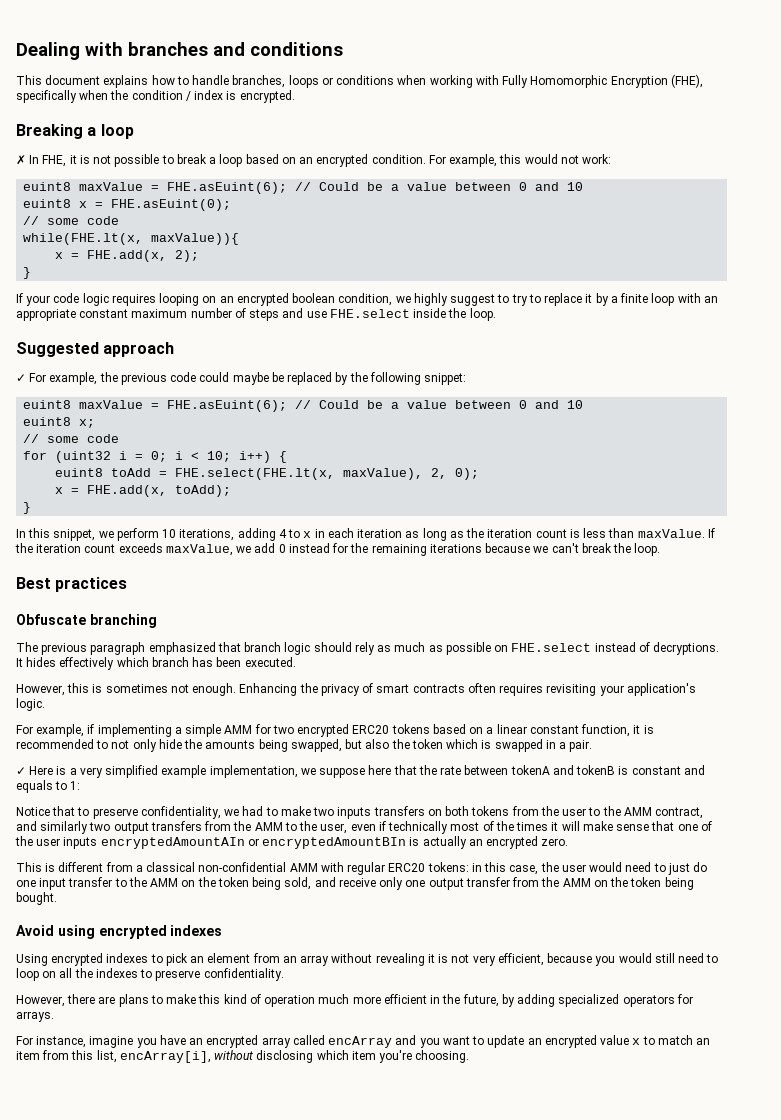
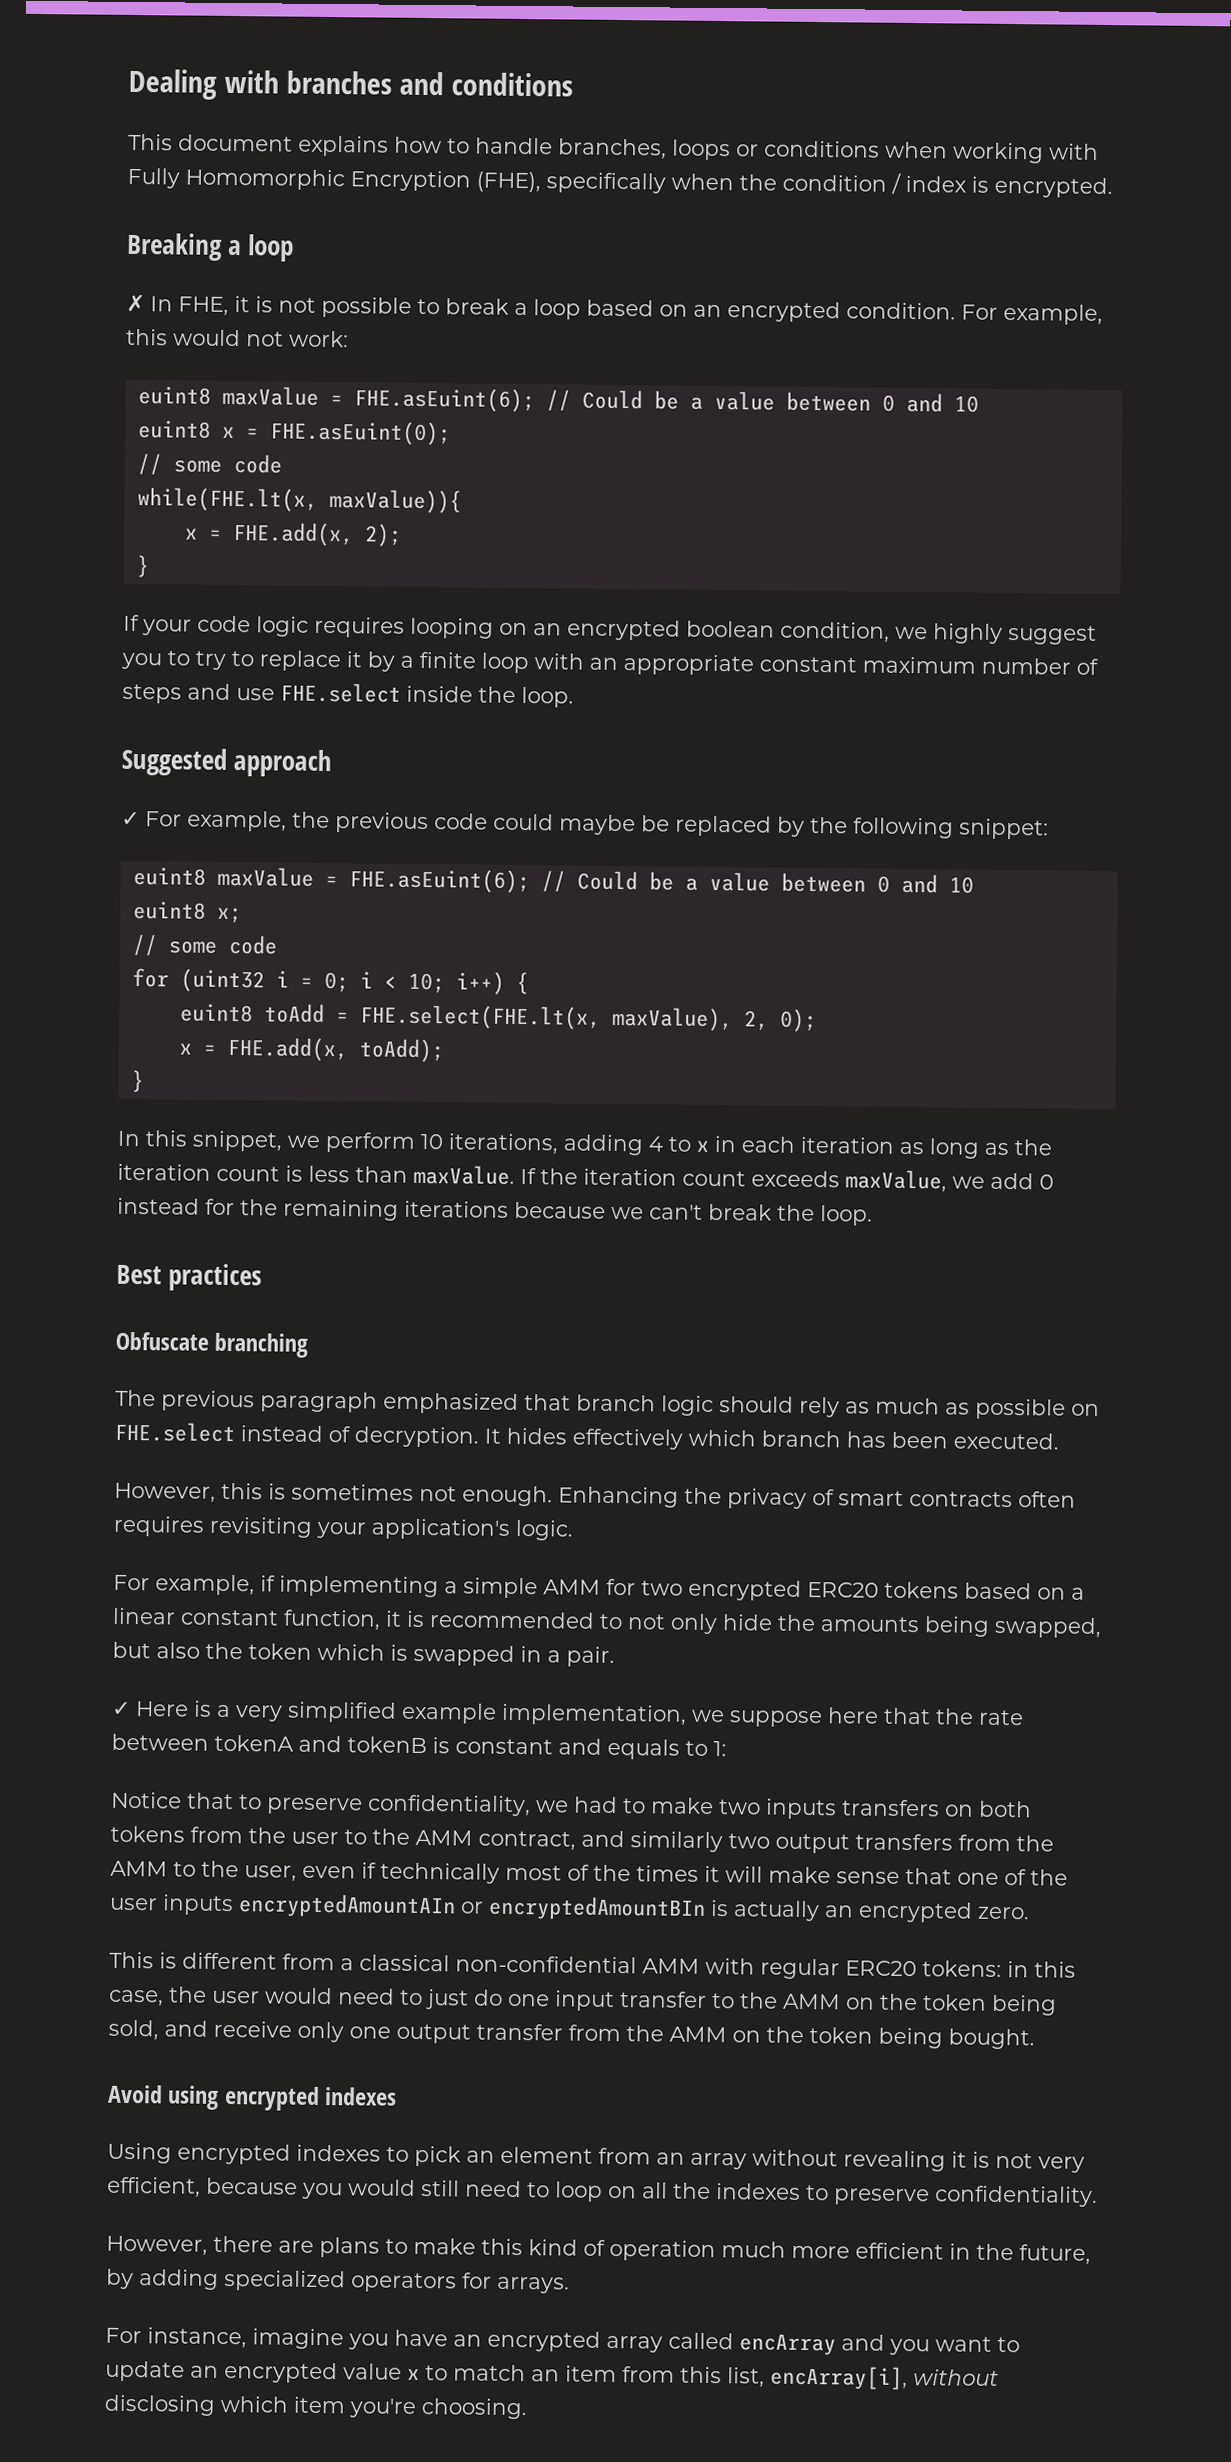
(496, 300) none -> [121,652,162,670] you
[653,642,720,655] decryptions. -> [354,1426,479,1448] decryption.

